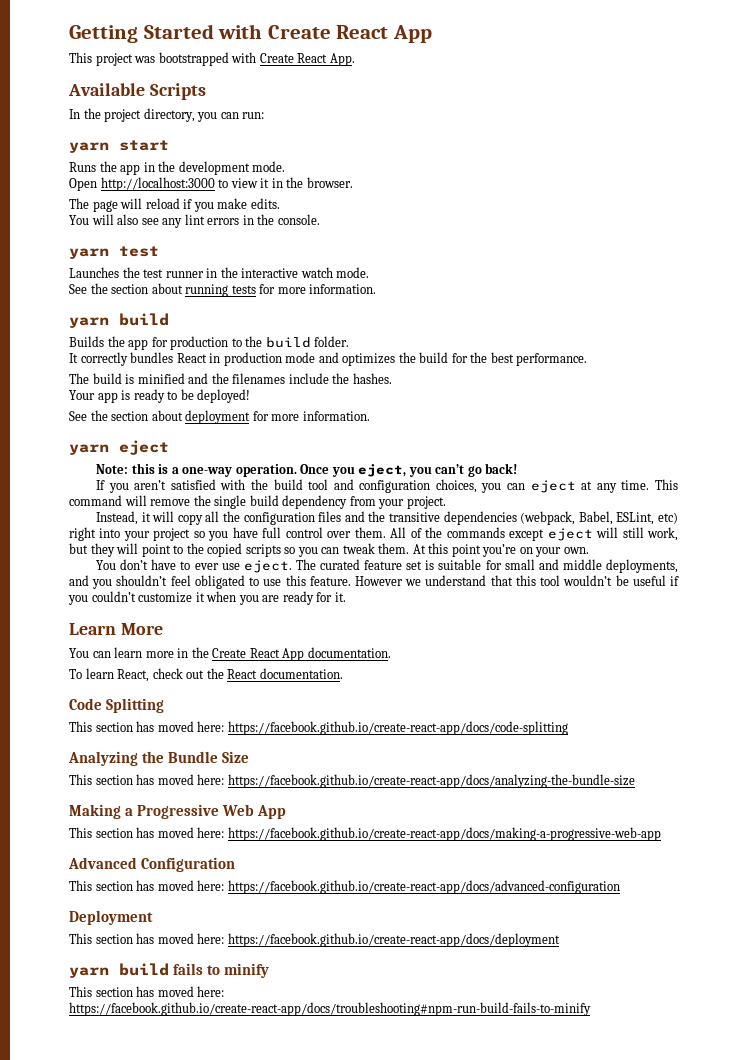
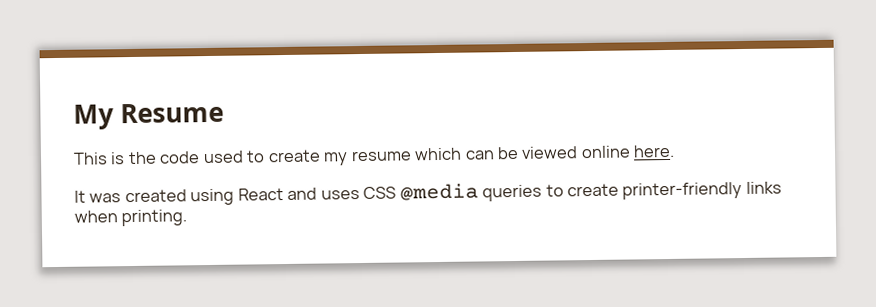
[69,24,432,43] [69,52,355,66] [68,83,206,100] [69,108,265,122] [69,140,169,153] [69,161,286,175] [69,177,353,191] [69,198,280,212] [69,214,320,228] [69,246,159,259] [69,267,370,278] [69,283,377,297] [69,313,169,328] [69,336,350,350] [69,352,588,366] [69,373,392,384] [69,389,251,403] [69,410,370,424] [69,440,169,455] [96,463,518,477] [96,479,679,493] [69,495,446,509] [96,511,678,525] [69,527,678,541] [69,543,589,557] [96,559,678,573] [69,575,679,589] [68,591,346,605] [69,623,163,635] [69,647,391,661] [69,668,343,682] [69,698,165,713] [69,721,568,735] [68,751,250,766] [69,774,635,788] [69,804,287,819] [69,827,661,841] [68,857,236,872] [69,880,620,894] [69,910,153,925] [69,933,560,947] [69,963,270,978] [69,986,225,997] [69,1002,591,1016] Getting Started with Create React App // This project was bootstrapped with Create React App. // Available Scripts // In the project directory, you can run: // yarn start // Runs the app in the development mode. // Open http://localhost:3000 to view it in the browser. // The page will reload if you make edits. // You will also see any lint errors in the console. // yarn test // Launches the test runner in the interactive watch mode. // See the section about running tests for more information. // yarn build // Builds the app for production to the build folder. // It correctly bundles React in production mode and optimizes the build for the best performance. // The build is minified and the filenames include the hashes. // Your app is ready to be deployed! // See the section about deployment for more information. // yarn eject // Note: this is a one-way operation. Once you eject, you can’t go back! // If you aren’t satisfied with the build tool and configuration choices, you can eject at any time. This command will remove the single build dependency from your project. // Instead, it will copy all the configuration files and the transitive dependencies (webpack, Babel, ESLint, etc) right into your project so you have full control over them. All of the commands except eject will still work, but they will point to the copied scripts so you can tweak them. At this point you’re on your own. // You don’t have to ever use eject. The curated feature set is suitable for small and middle deployments, and you shouldn’t feel obligated to use this feature. However we understand that this tool wouldn’t be useful if you couldn’t customize it when you are ready for it. // Learn More // You can learn more in the Create React App documentation. // To learn React, check out the React documentation. // Code Splitting // This section has moved here: https://facebook.github.io/create-react-app/docs/code-splitting // Analyzing the Bundle Size // This section has moved here: https://facebook.github.io/create-react-app/docs/analyzing-the-bundle-size // Making a Progressive Web App // This section has moved here: https://facebook.github.io/create-react-app/docs/making-a-progressive-web-app // Advanced Configuration // This section has moved here: https://facebook.github.io/create-react-app/docs/advanced-configuration // Deployment // This section has moved here: https://facebook.github.io/create-react-app/docs/deployment // yarn build fails to minify // This section has moved here: https://facebook.github.io/create-react-app/docs/troubleshooting#npm-run-build-fails-to-minify -> [73,102,225,130] [73,144,676,166] [74,181,782,206] [74,209,188,227] My Resume // This is the code used to create my resume which can be viewed online here. // It was created using React and uses CSS @media queries to create printer-friendly links when printing.

